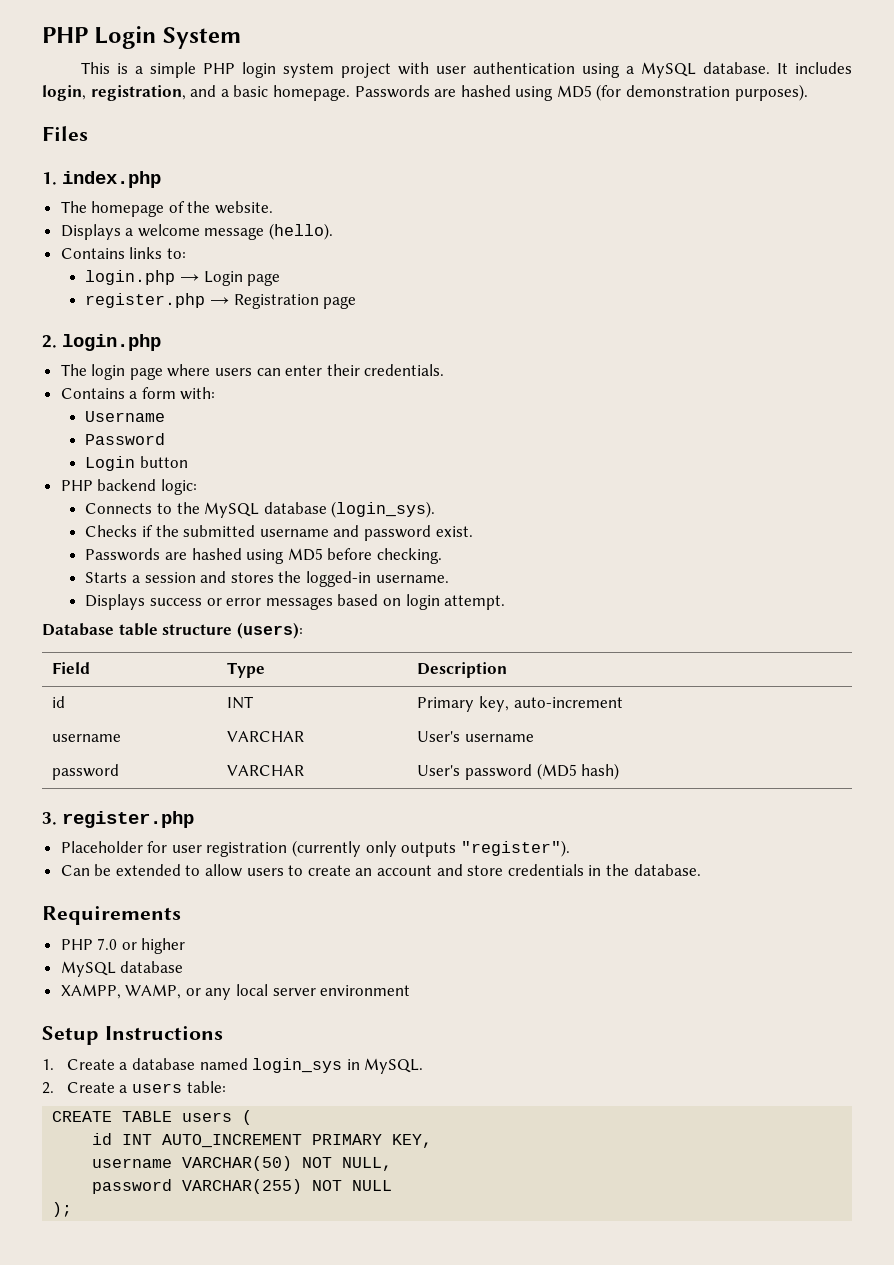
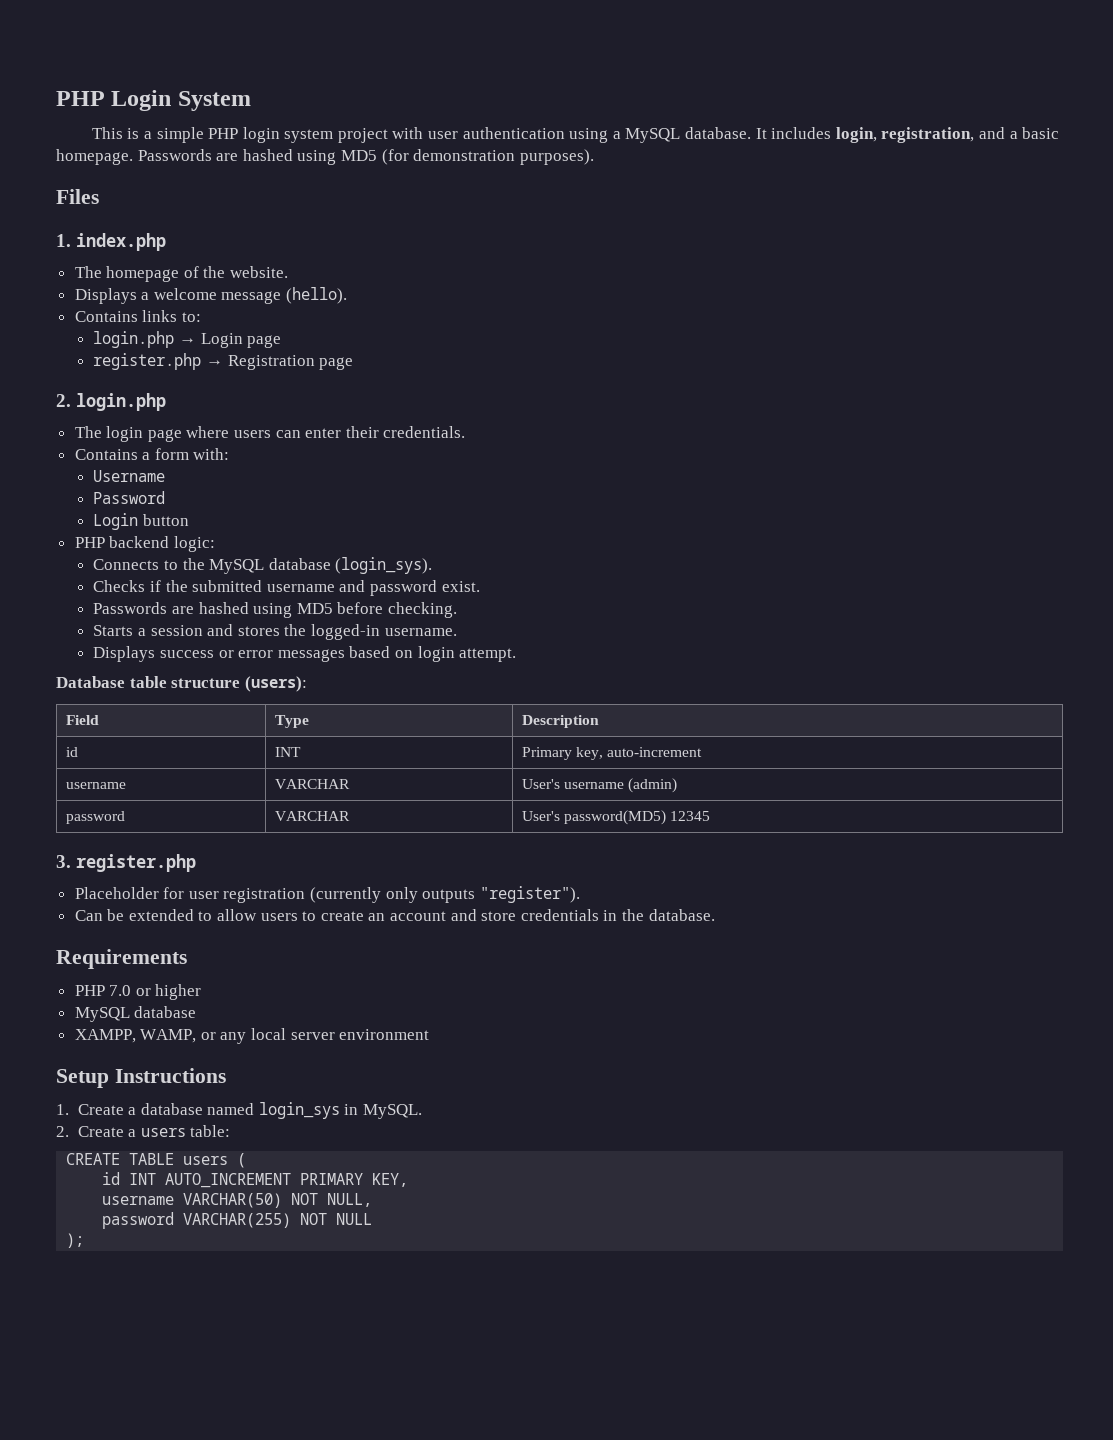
(535, 738) none -> [628,778,678,793] (admin)
[465,763,620,780] password (MD5 hash) -> [564,810,711,825] password(MD5) 12345

